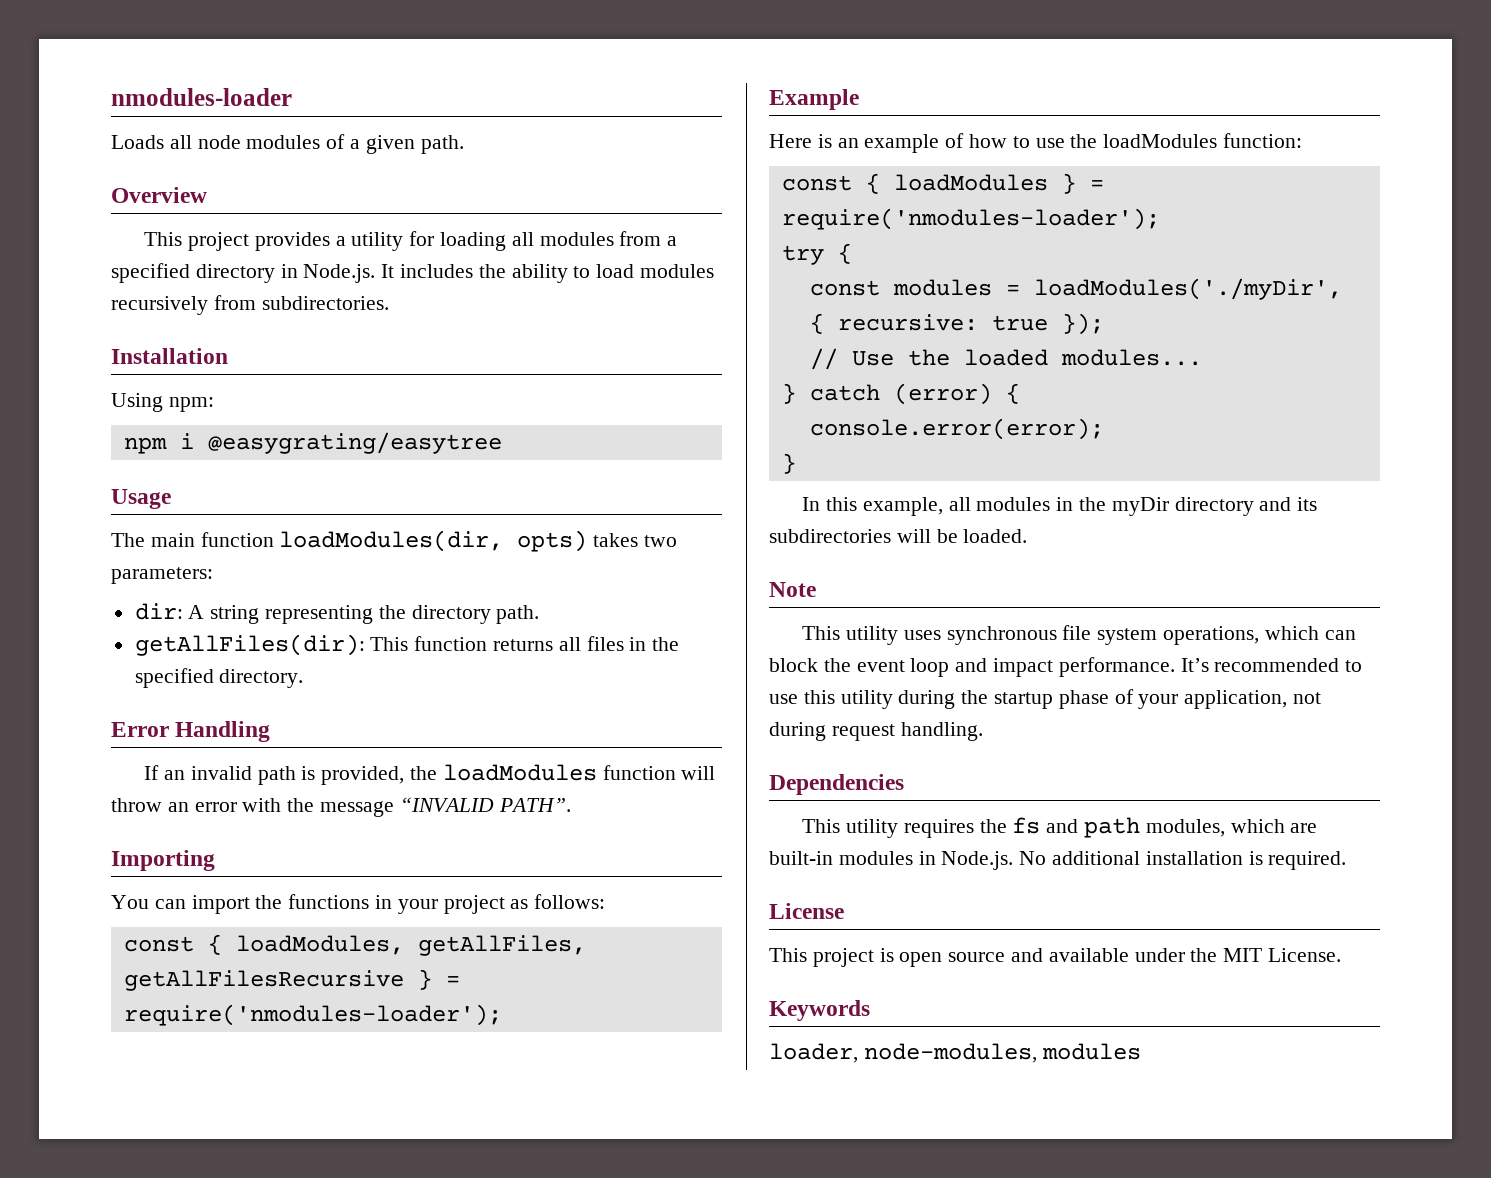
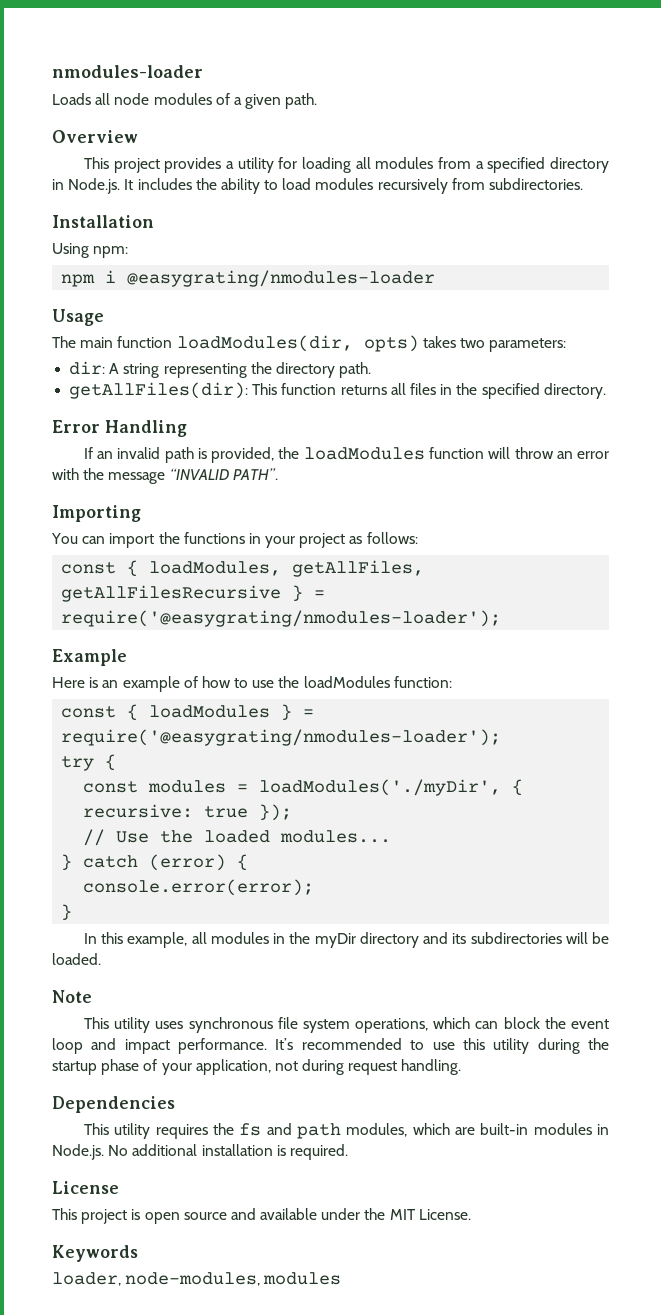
[207,432,502,454] @easygrating/easytree -> [127,270,436,287] @easygrating/nmodules-loader
[123,1004,502,1026] require('nmodules-loader'); -> [61,610,502,627] require('@easygrating/nmodules-loader');
[781,208,1160,230] require('nmodules-loader'); -> [61,729,502,746] require('@easygrating/nmodules-loader');

